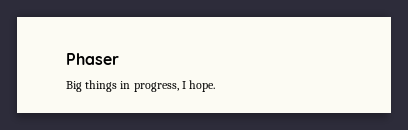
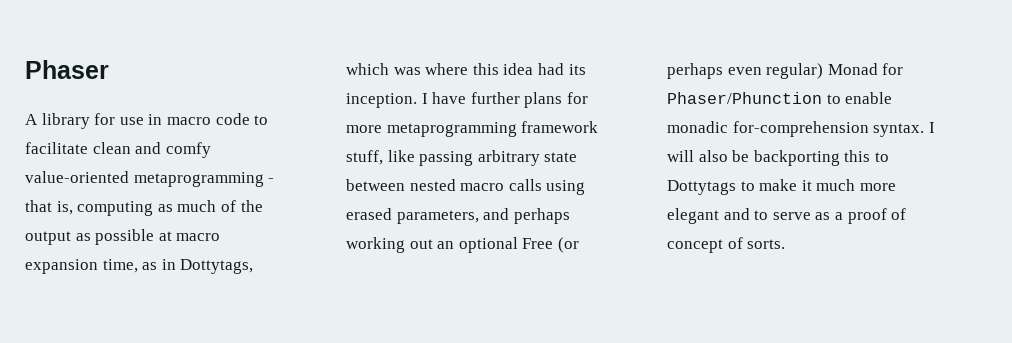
[66,80,216,92] Big things in progress, I hope. -> [25,113,269,129] [25,142,211,158] [25,171,275,187] [25,200,263,216] [25,229,221,245] [25,259,254,274] [346,63,586,75] [346,92,588,108] [346,121,599,137] [346,150,578,166] [346,179,586,195] [346,208,570,224] [346,237,579,253] [667,63,904,79] [667,92,893,104] [667,121,935,137] [667,150,889,166] [667,179,896,195] [667,208,907,224] [667,237,786,253] A library for use in macro code to facilitate clean and comfy value-oriented metaprogramming - that is, computing as much of the output as possible at macro expansion time, as in Dottytags, which was where this idea had its inception. I have further plans for more metaprogramming framework stuff, like passing arbitrary state between nested macro calls using erased parameters, and perhaps working out an optional Free (or perhaps even regular) Monad for Phaser/Phunction to enable monadic for-comprehension syntax. I will also be backporting this to Dottytags to make it much more elegant and to serve as a proof of concept of sorts.

